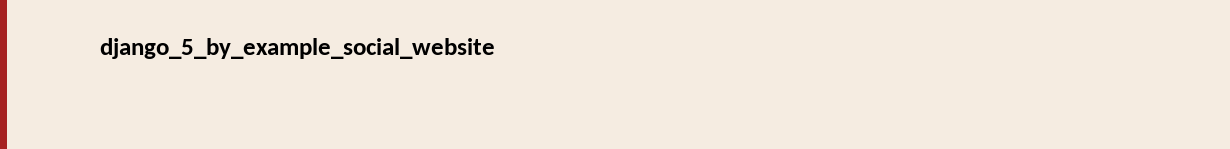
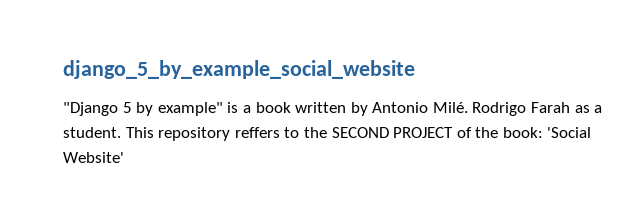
(495, 48) none -> [63,102,603,116] [63,127,592,141] [63,152,124,163] // "Django 5 by example" is a book written by Antonio Milé. Rodrigo Farah as a student. This repository reffers to the SECOND PROJECT of the book: 'Social Website'

